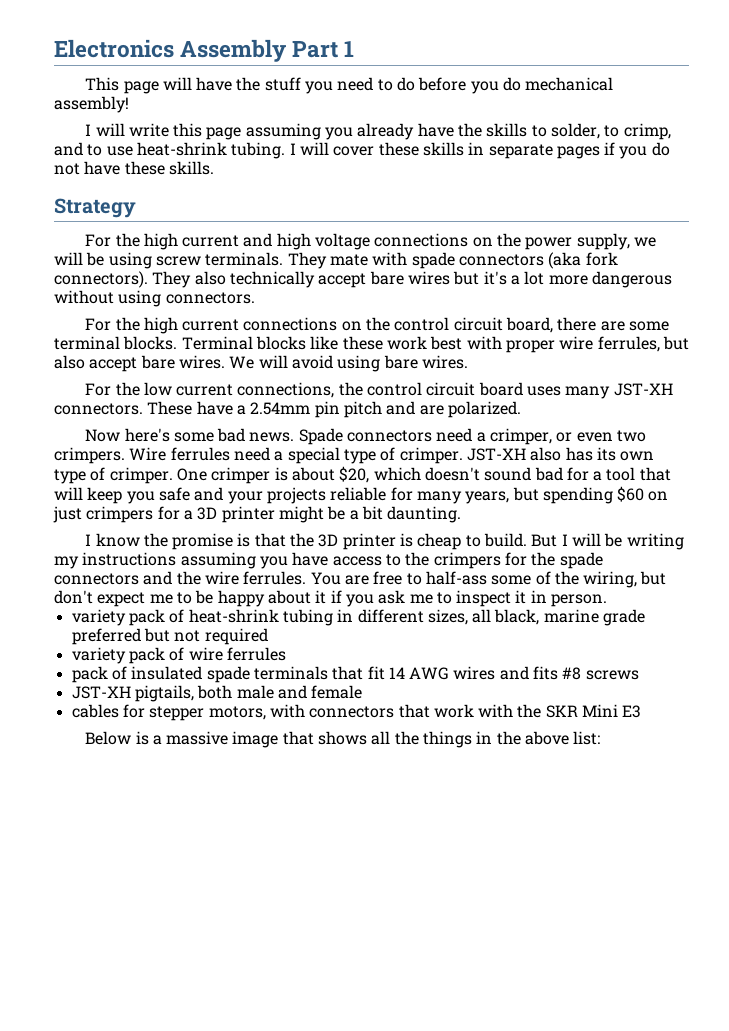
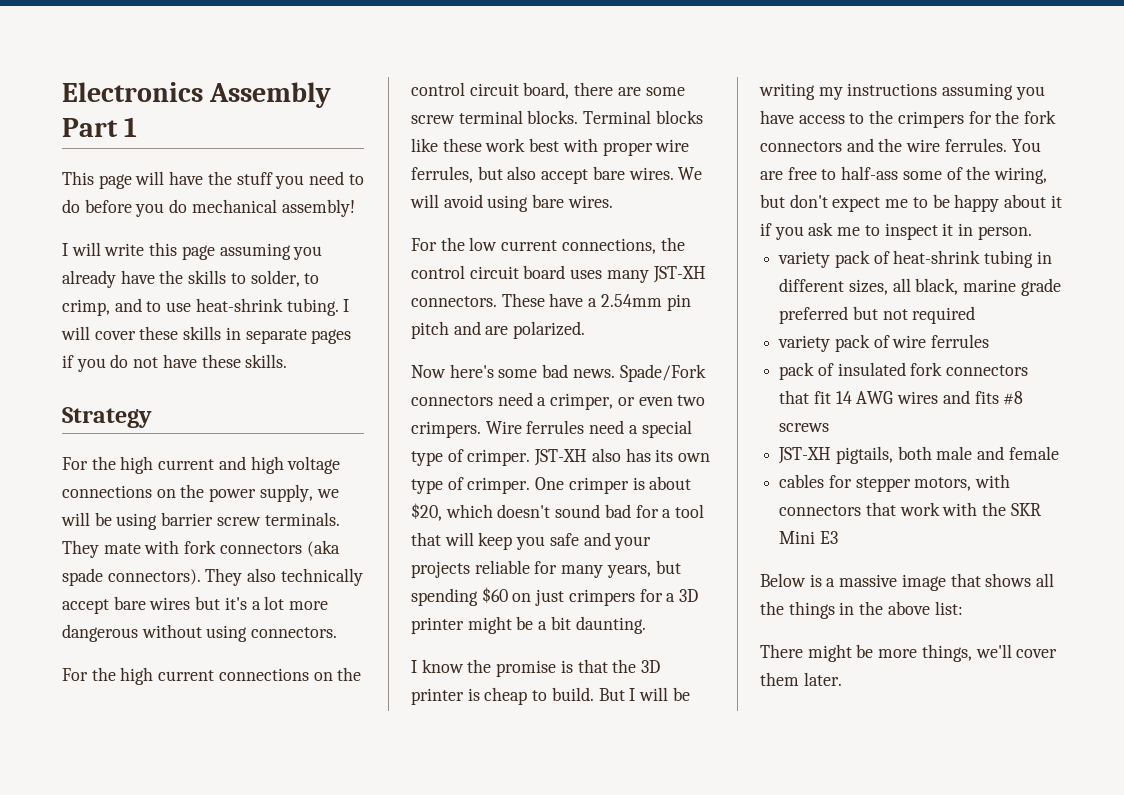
(152, 260) none -> [161,512,214,526] barrier
[411,252,455,269] spade -> [184,540,217,554] fork
[585,252,618,266] fork -> [62,568,103,586] spade
(670, 326) none -> [411,115,455,124] screw
[298,428,343,445] Spade -> [619,364,706,382] Spade/Fork
[559,552,603,569] spade -> [1024,110,1057,124] fork
[206,666,328,683] spade terminals -> [910,362,1029,376] fork connectors
(601, 738) none -> [760,644,1058,662] [760,672,842,686] // There might be more things, we'll cover them later.

